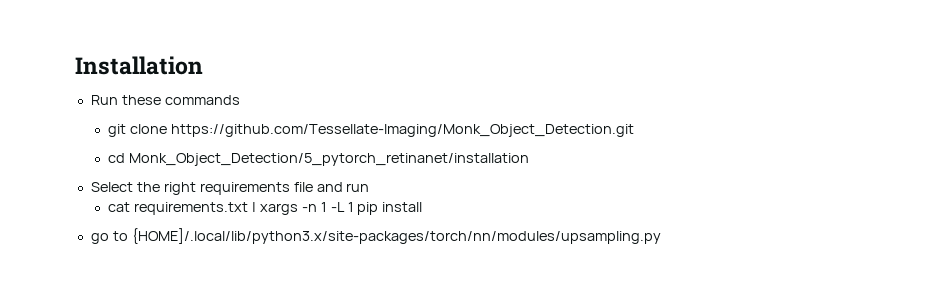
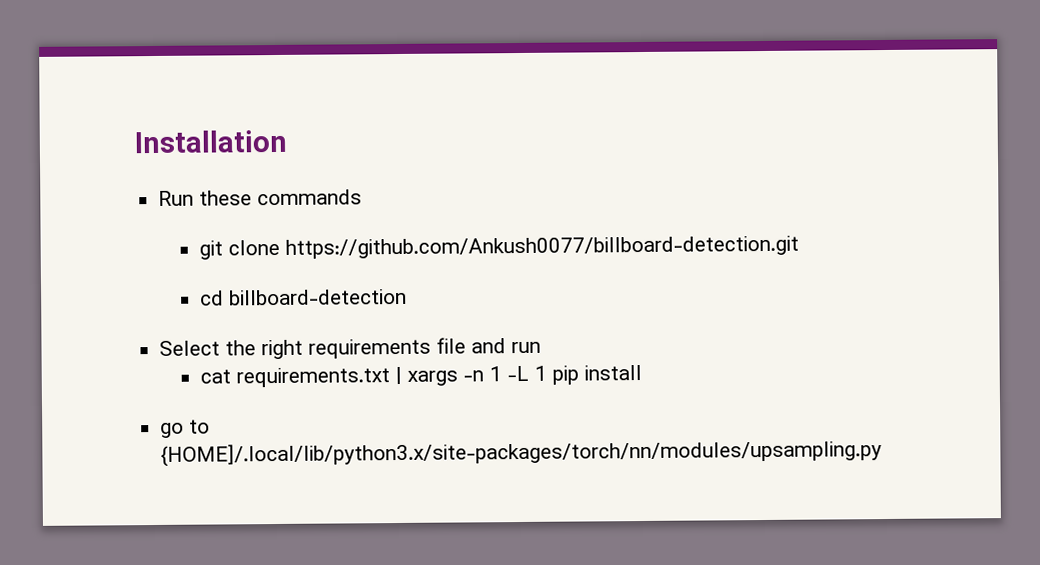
[170,124,634,137] https://github.com/Tessellate-Imaging/Monk_Object_Detection.git -> [285,235,800,259] https://github.com/Ankush0077/billboard-detection.git
[129,153,530,166] Monk_Object_Detection/5_pytorch_retinanet/installation -> [229,288,408,306] billboard-detection

